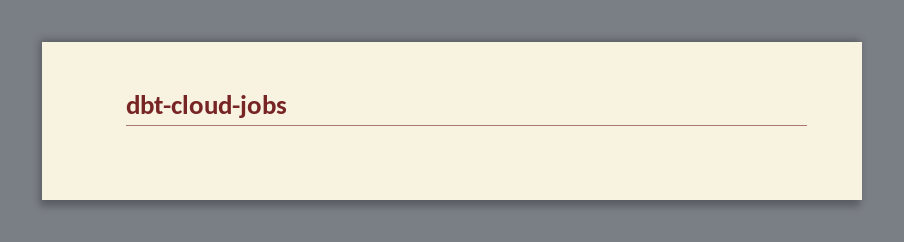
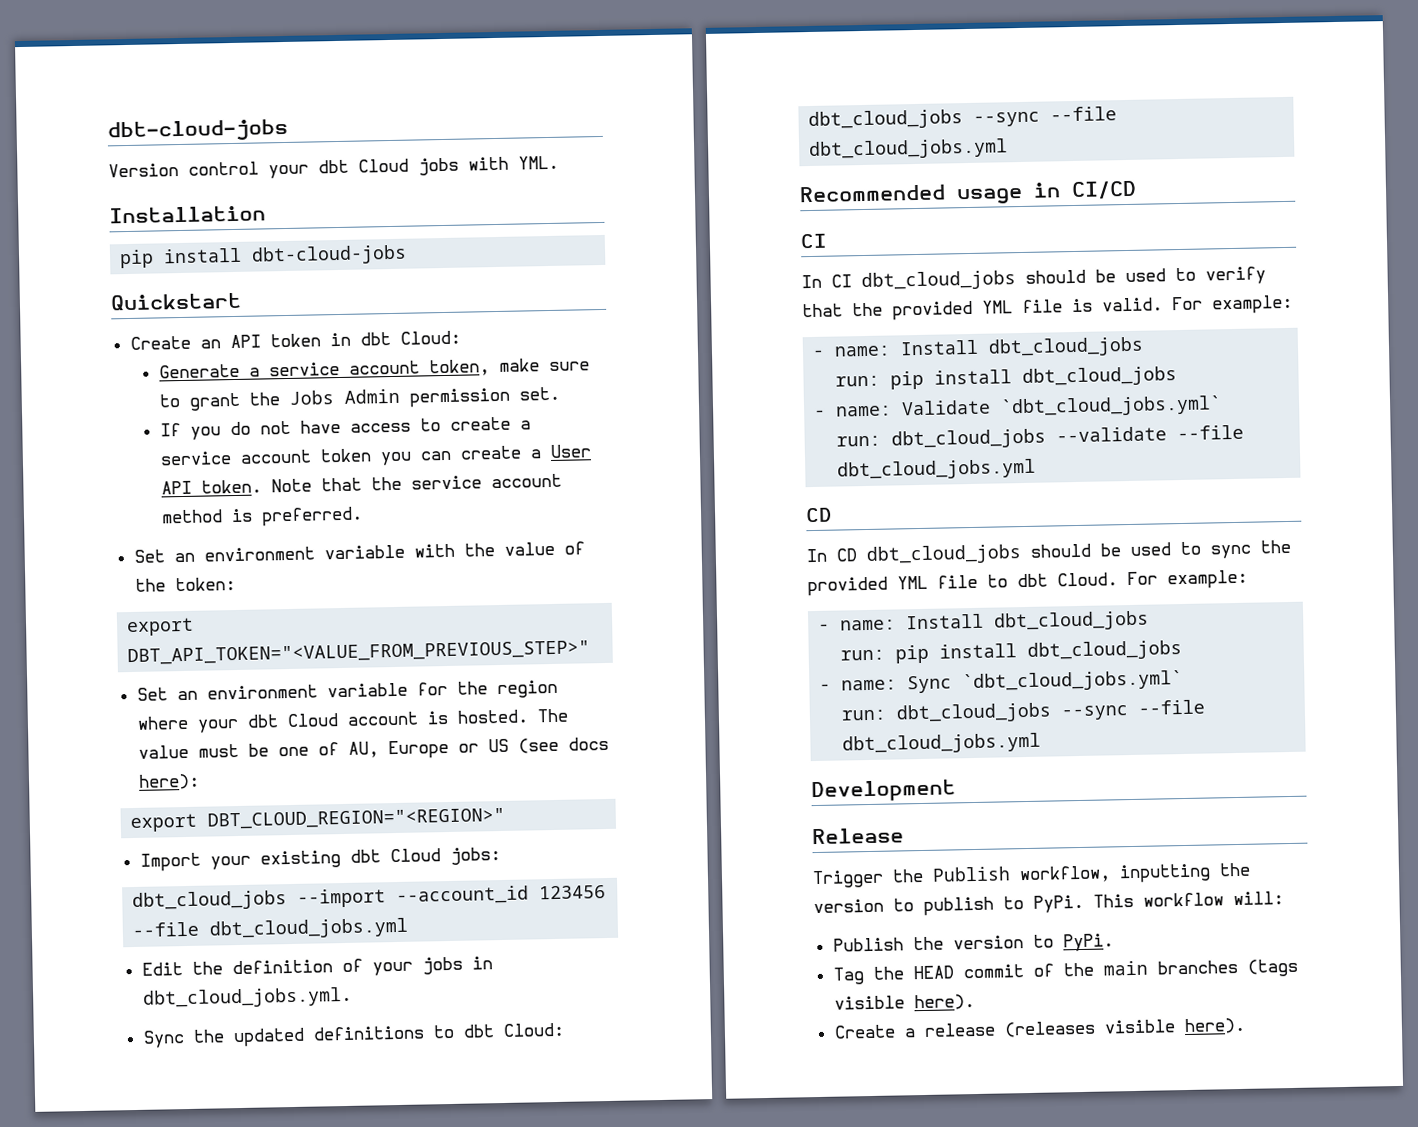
[126,95,287,118] dbt-cloud-jobs -> [107,118,288,143] [108,155,559,179] [109,205,266,224] [119,244,408,269] [110,292,242,311] [129,330,461,350] [158,358,590,379] [158,386,560,411] [159,416,531,440] [159,444,591,466] [160,473,562,495] [160,506,363,527] [133,541,585,563] [134,577,236,592] [126,617,195,637] [127,640,591,666] [136,679,558,701] [136,708,568,733] [137,736,609,760] [137,773,200,790] [130,807,506,833] [139,847,501,872] [132,885,607,912] [132,917,410,940] [141,956,493,976] [142,986,352,1009] [142,1022,564,1048] [808,106,1118,131] [809,138,1009,161] [799,180,1137,205] [800,233,828,249] [801,266,1266,292] [802,294,1293,321] [812,336,1145,358] [835,366,1178,390] [814,395,1223,418] [836,424,1245,450] [837,458,1037,481] [805,507,833,523] [806,539,1291,565] [807,569,1248,597] [818,610,1150,632] [840,640,1183,664] [819,670,1184,694] [841,699,1206,724] [842,732,1042,755] [811,779,956,803] [812,827,904,845] [812,862,1251,889] [813,891,1284,916] [832,933,1114,952] [832,958,1298,985] [833,994,975,1011] [833,1017,1246,1039] dbt-cloud-jobs // Version control your dbt Cloud jobs with YML. // Installation // pip install dbt-cloud-jobs // Quickstart // Create an API token in dbt Cloud: // Generate a service account token, make sure to grant the Jobs Admin permission set. // If you do not have access to create a service account token you can create a User API token. Note that the service account method is preferred. // Set an environment variable with the value of the token: // export DBT_API_TOKEN="<VALUE_FROM_PREVIOUS_STEP>" // Set an environment variable for the region where your dbt Cloud account is hosted. The value must be one of AU, Europe or US (see docs here): // export DBT_CLOUD_REGION="<REGION>" // Import your existing dbt Cloud jobs: // dbt_cloud_jobs --import --account_id 123456 --file dbt_cloud_jobs.yml // Edit the definition of your jobs in dbt_cloud_jobs.yml. // Sync the updated definitions to dbt Cloud: // dbt_cloud_jobs --sync --file dbt_cloud_jobs.yml // Recommended usage in CI/CD // CI // In CI dbt_cloud_jobs should be used to verify that the provided YML file is valid. For example: // - name: Install dbt_cloud_jobs // run: pip install dbt_cloud_jobs // - name: Validate `dbt_cloud_jobs.yml` // run: dbt_cloud_jobs --validate --file dbt_cloud_jobs.yml // CD // In CD dbt_cloud_jobs should be used to sync the provided YML file to dbt Cloud. For example: // - name: Install dbt_cloud_jobs // run: pip install dbt_cloud_jobs // - name: Sync `dbt_cloud_jobs.yml` // run: dbt_cloud_jobs --sync --file dbt_cloud_jobs.yml // Development // Release // Trigger the Publish workflow, inputting the version to publish to PyPi. This workflow will: // Publish the version to PyPi. // Tag the HEAD commit of the main branches (tags visible here). // Create a release (releases visible here).

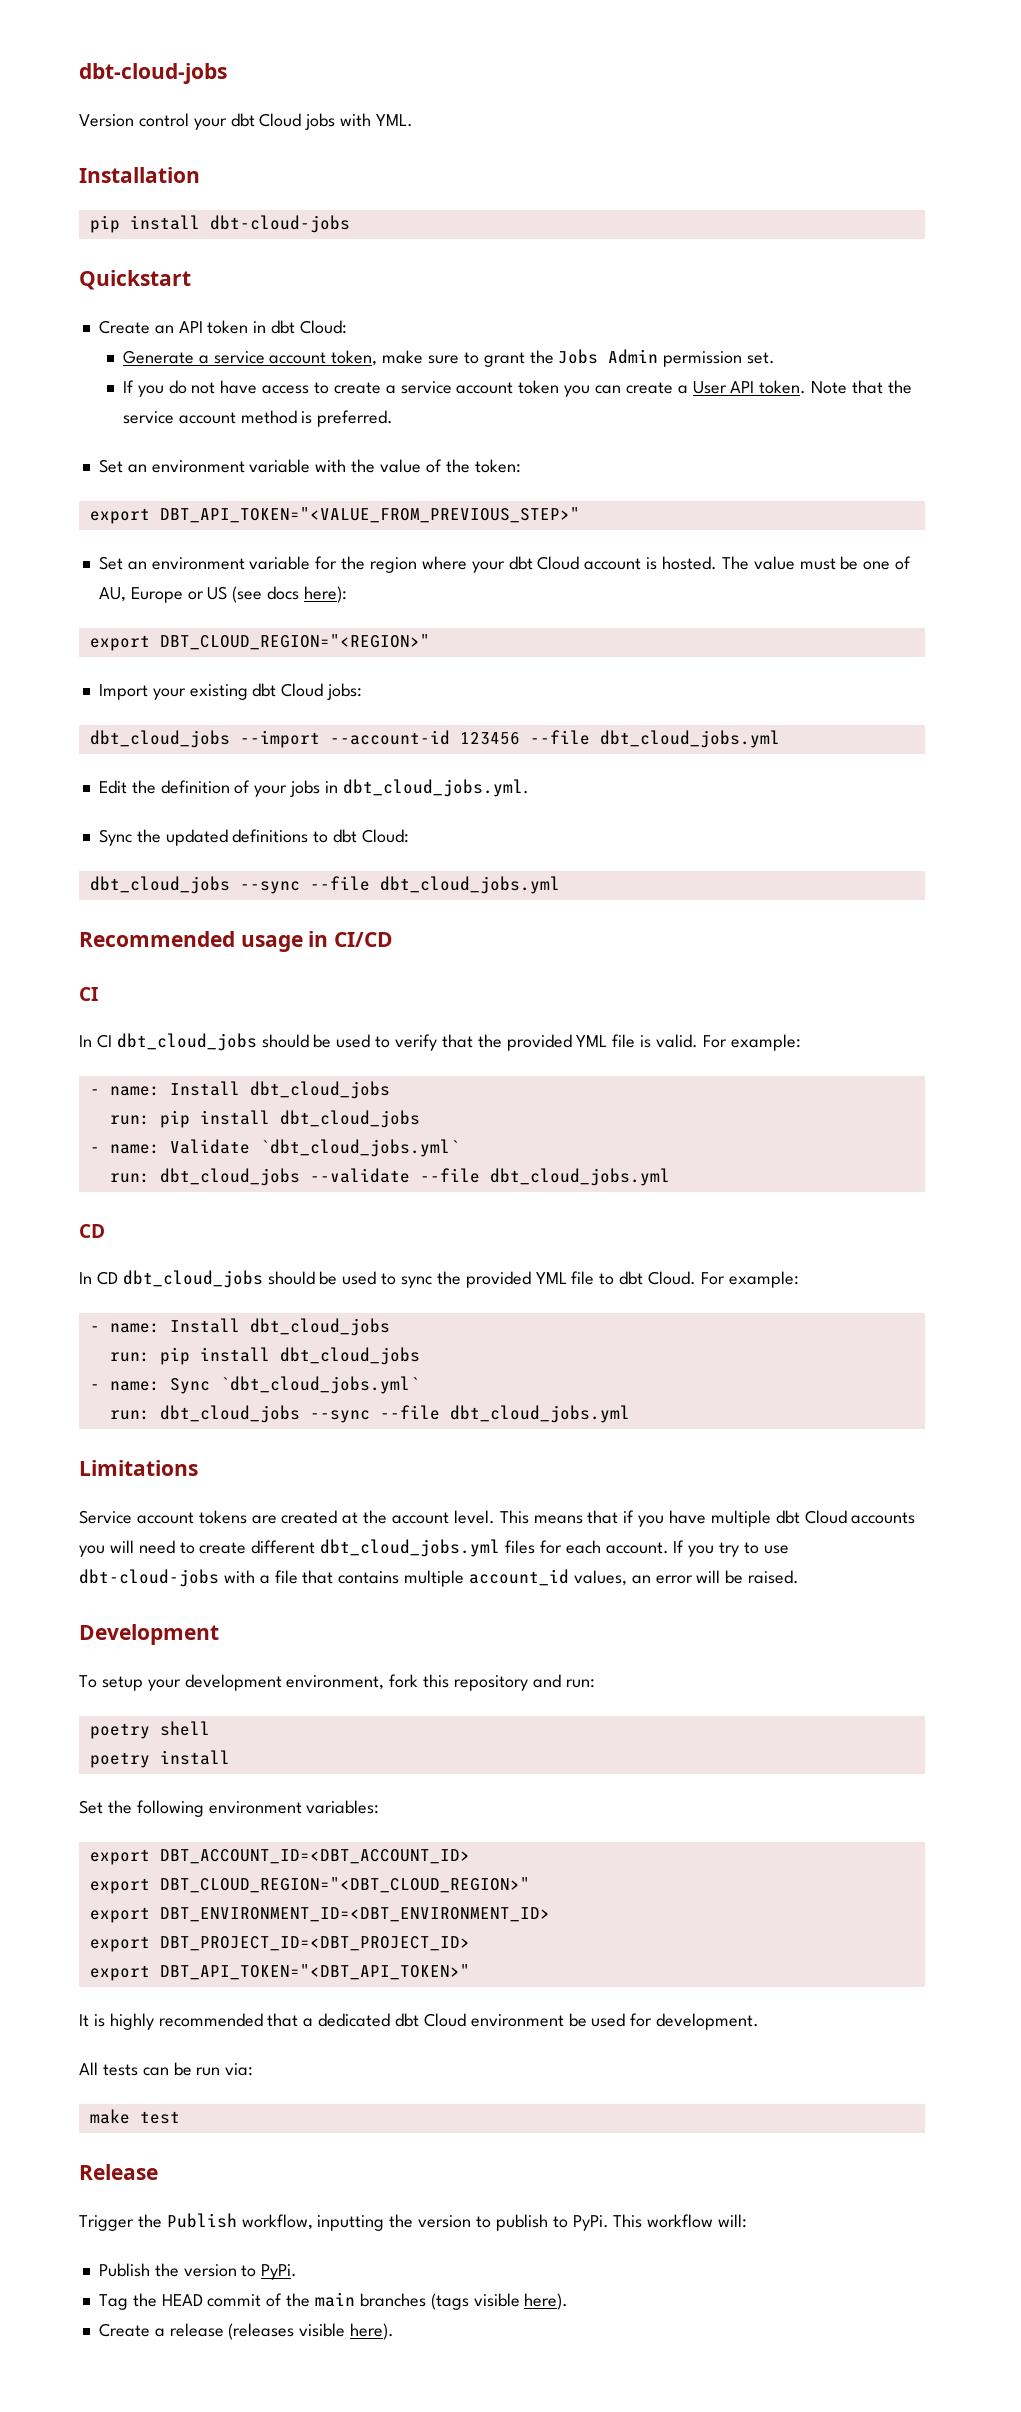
[396,885,530,906] --account_id -> [329,730,450,745] --account-id
[811,779,956,803] Development -> [79,1460,198,1476] [79,1510,916,1527] [79,1539,789,1557] [79,1569,800,1587] [79,1624,219,1645] [79,1674,595,1691] [89,1721,210,1739] [89,1750,230,1768] [79,1800,380,1817] [89,1849,470,1865] [89,1877,530,1894] [89,1907,550,1923] [89,1936,470,1952] [89,1964,470,1981] [79,2013,760,2030] [79,2062,254,2076] [89,2109,180,2124] Limitations // Service account tokens are created at the account level. This means that if you have multiple dbt Cloud accounts you will need to create different dbt_cloud_jobs.yml files for each account. If you try to use dbt-cloud-jobs with a file that contains multiple account_id values, an error will be raised. // Development // To setup your development environment, fork this repository and run: // poetry shell // poetry install // Set the following environment variables: // export DBT_ACCOUNT_ID=<DBT_ACCOUNT_ID> // export DBT_CLOUD_REGION="<DBT_CLOUD_REGION>" // export DBT_ENVIRONMENT_ID=<DBT_ENVIRONMENT_ID> // export DBT_PROJECT_ID=<DBT_PROJECT_ID> // export DBT_API_TOKEN="<DBT_API_TOKEN>" // It is highly recommended that a dedicated dbt Cloud environment be used for development. // All tests can be run via: // make test

